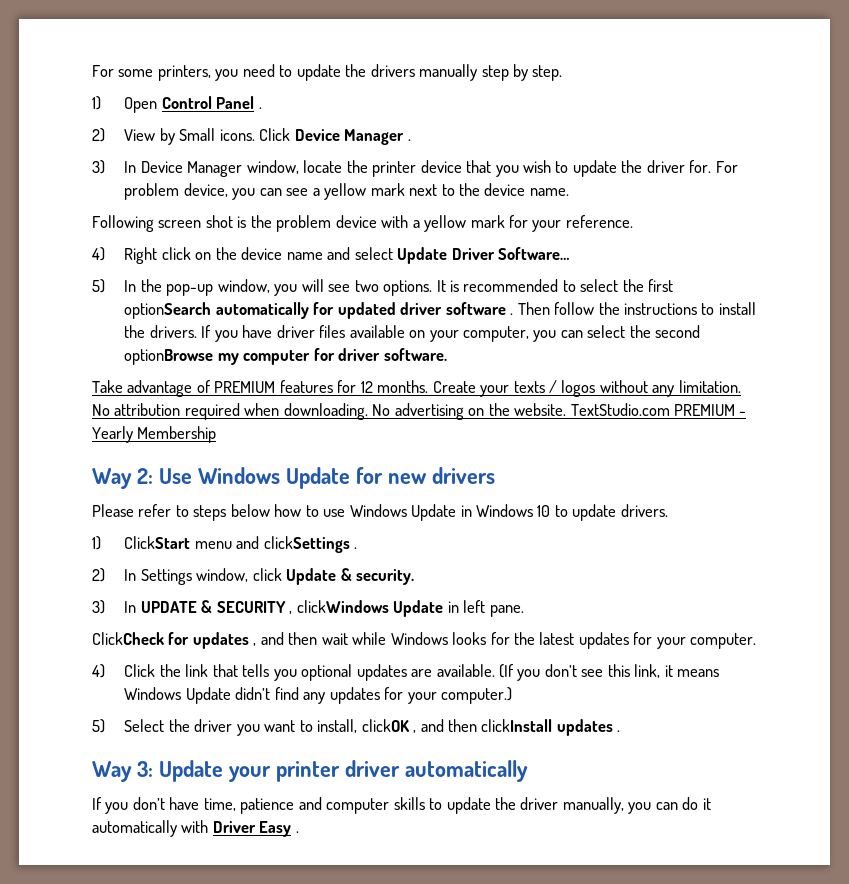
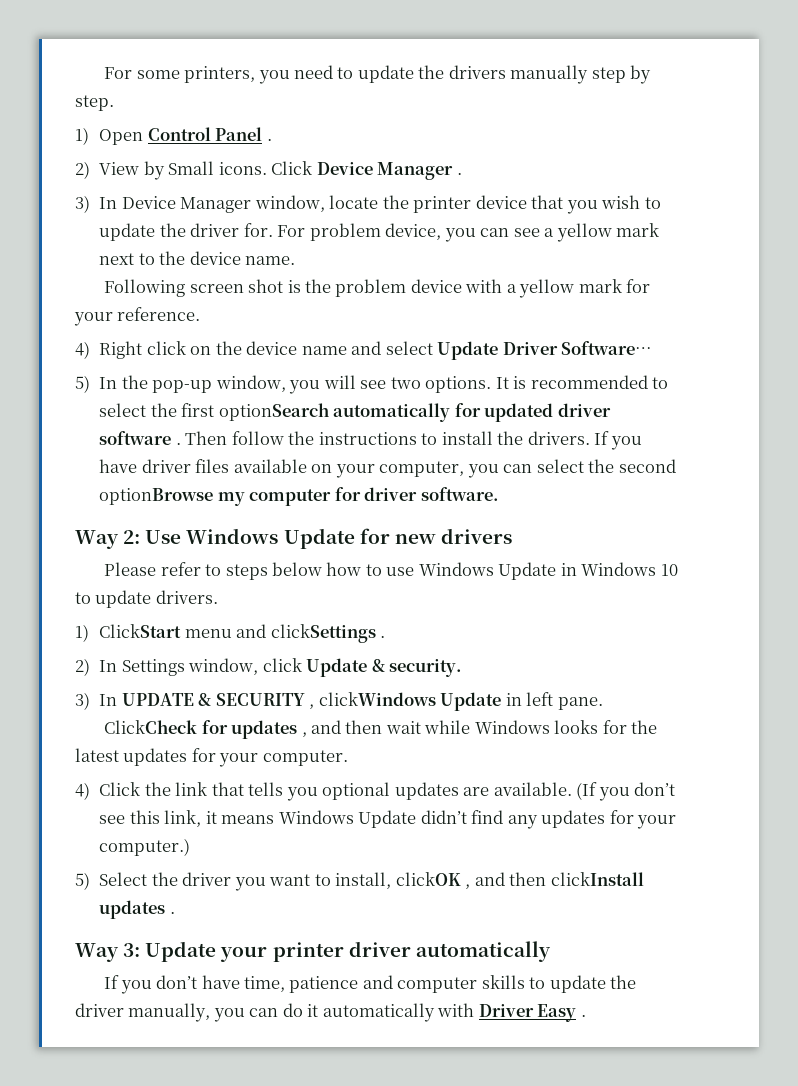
[92,380,741,397] [92,403,747,420] [92,426,217,443] // Take advantage of PREMIUM features for 12 months. Create your texts / logos without any limitation. No attribution required when downloading. No advertising on the website. TextStudio.com PREMIUM - Yearly Membership -> (499, 494) none

